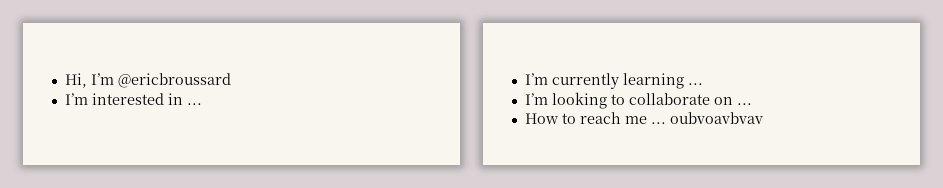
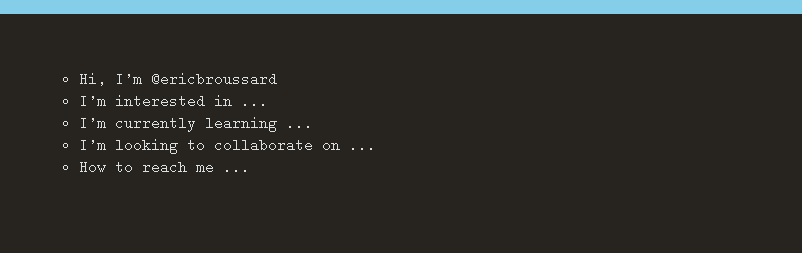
[669,112,763,124] oubvoavbvav -> (250, 167) none

